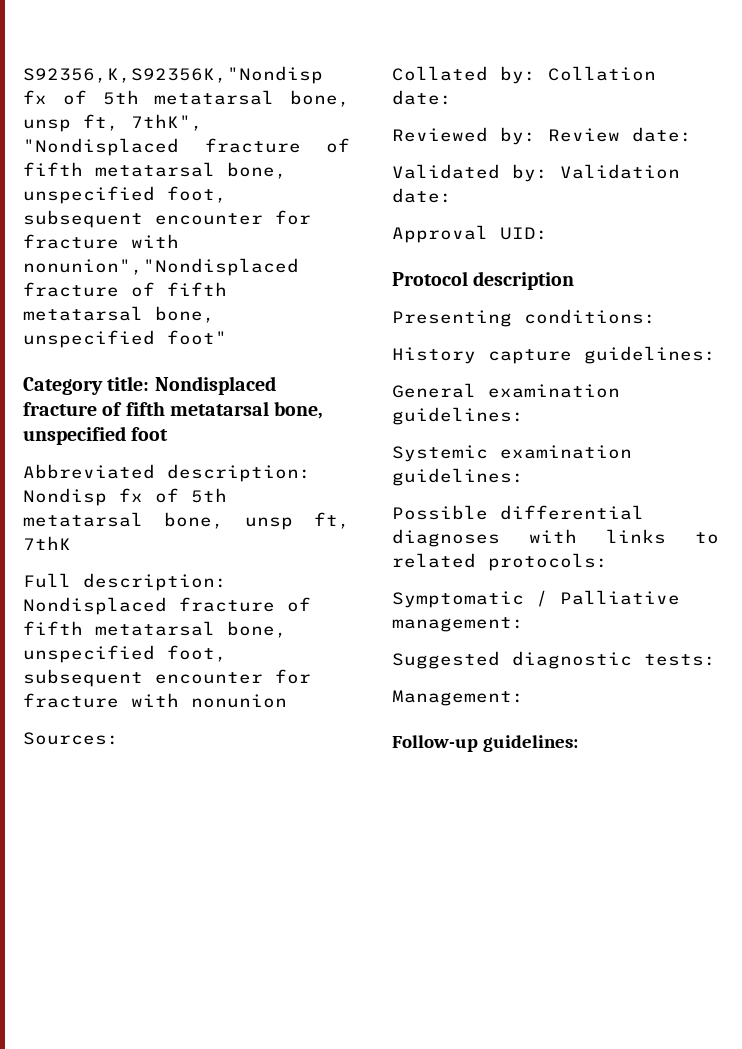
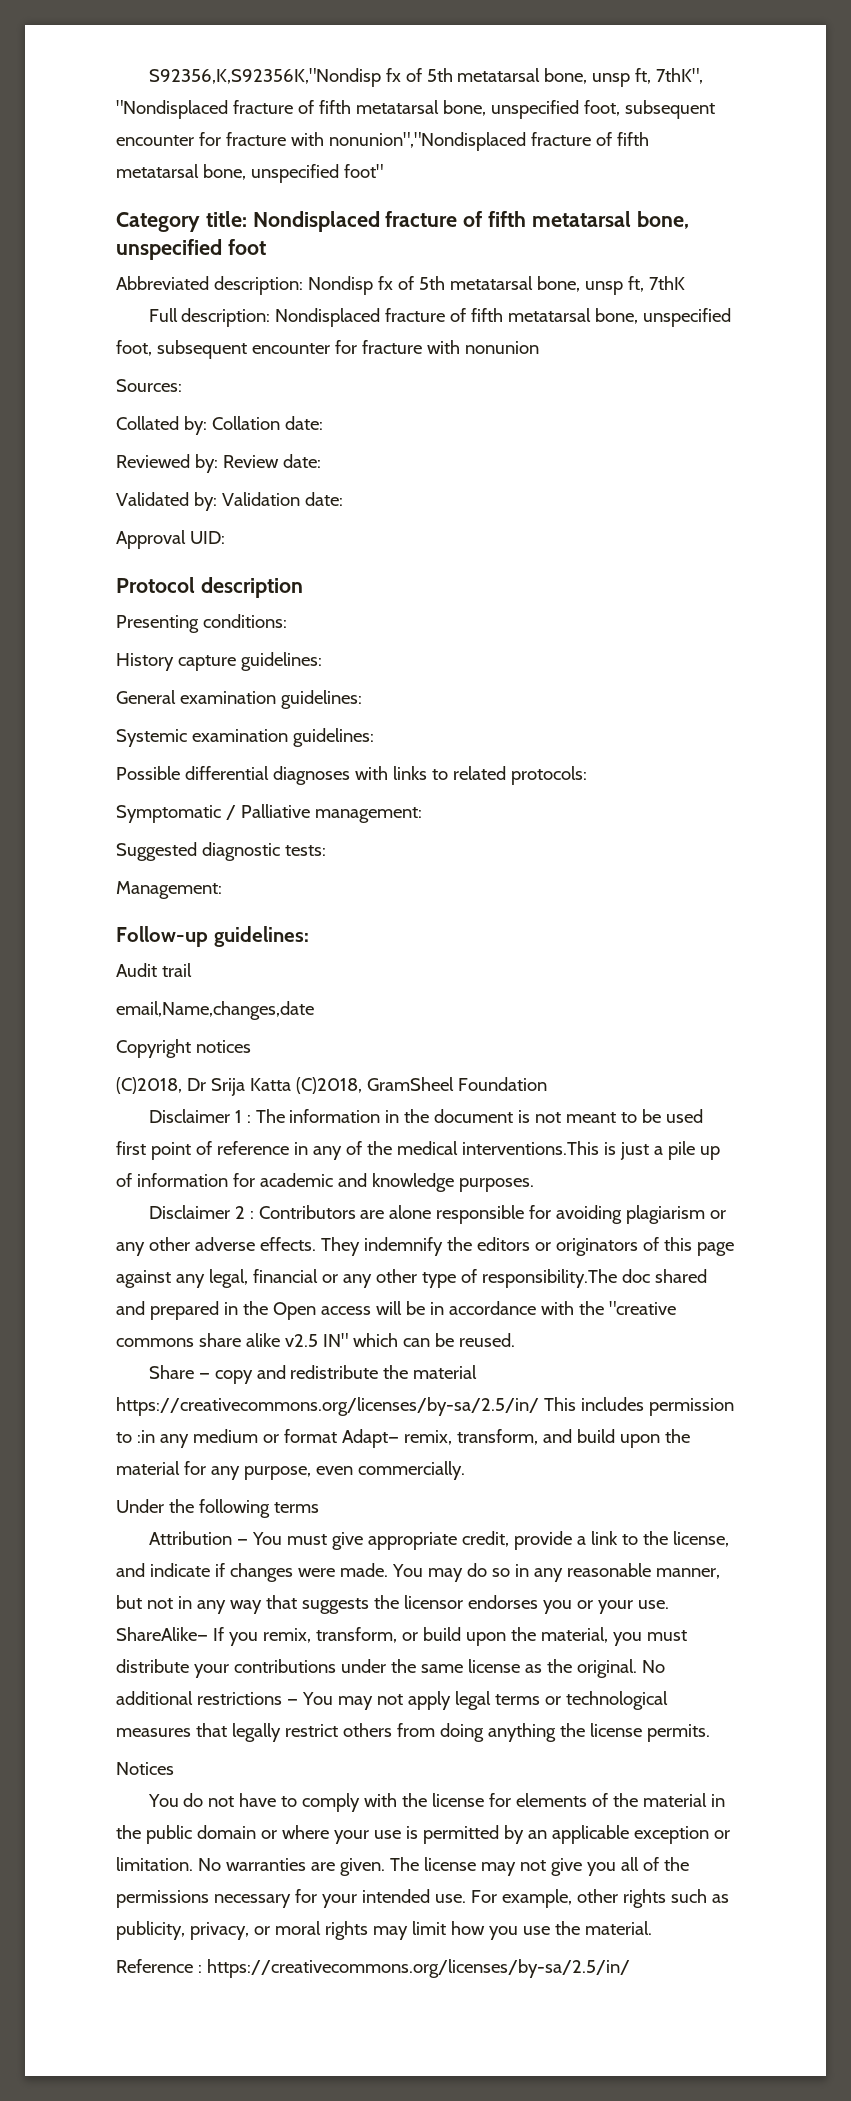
(578, 743) none -> [116,963,192,977] [116,1001,314,1020] [116,1039,251,1058] [116,1077,547,1096] [148,1109,704,1123] [116,1141,720,1160] [116,1173,534,1192] [148,1205,727,1224] [116,1237,734,1256] [116,1269,707,1288] [116,1301,676,1320] [116,1333,515,1347] [148,1365,478,1384] [116,1397,734,1416] [116,1429,690,1448] [116,1461,465,1480] [116,1499,319,1518] [148,1531,730,1550] [116,1563,720,1582] [116,1595,669,1614] [116,1627,687,1646] [116,1659,665,1678] [116,1691,668,1710] [116,1723,710,1742] [116,1762,174,1775] [147,1793,726,1812] [116,1825,730,1844] [116,1857,689,1876] [116,1889,729,1908] [116,1921,652,1940] [116,1959,630,1978] // Audit trail // email,Name,changes,date // Copyright notices // (C)2018, Dr Srija Katta (C)2018, GramSheel Foundation // Disclaimer 1 : The information in the document is not meant to be used first point of reference in any of the medical interventions.This is just a pile up of information for academic and knowledge purposes. // Disclaimer 2 : Contributors are alone responsible for avoiding plagiarism or any other adverse effects. They indemnify the editors or originators of this page against any legal, financial or any other type of responsibility.The doc shared and prepared in the Open access will be in accordance with the "creative commons share alike v2.5 IN" which can be reused. // Share — copy and redistribute the material https://creativecommons.org/licenses/by-sa/2.5/in/ This includes permission to :in any medium or format Adapt— remix, transform, and build upon the material for any purpose, even commercially. // Under the following terms // Attribution — You must give appropriate credit, provide a link to the license, and indicate if changes were made. You may do so in any reasonable manner, but not in any way that suggests the licensor endorses you or your use. ShareAlike— If you remix, transform, or build upon the material, you must distribute your contributions under the same license as the original. No additional restrictions — You may not apply legal terms or technological measures that legally restrict others from doing anything the license permits. // Notices // You do not have to comply with the license for elements of the material in the public domain or where your use is permitted by an applicable exception or limitation. No warranties are given. The license may not give you all of the permissions necessary for your intended use. For example, other rights such as publicity, privacy, or moral rights may limit how you use the material. // Reference : https://creativecommons.org/licenses/by-sa/2.5/in/

